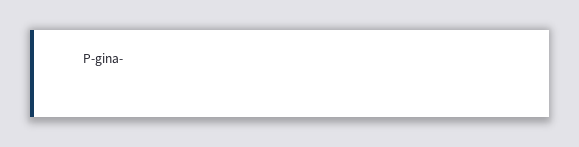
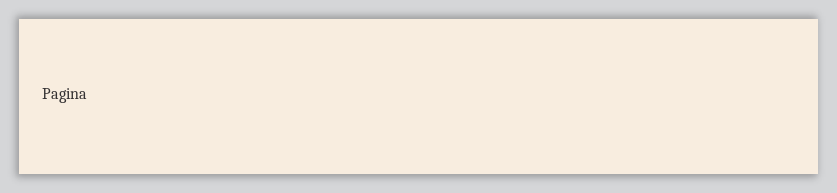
[83,53,123,66] P-gina- -> [42,88,87,103] Pagina

